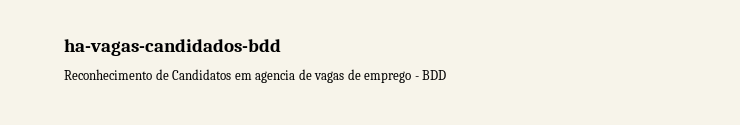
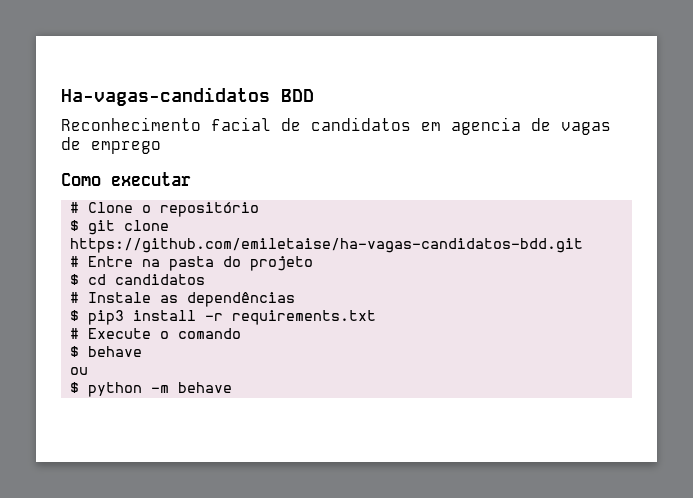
[64,39,281,56] ha-vagas-candidados-bdd -> [61,87,314,106] Ha-vagas-candidatos BDD
[155,69,232,80] de Candidatos -> [211,117,411,131] facial de candidatos
[414,70,447,80] - BDD -> [61,172,191,186] [70,202,260,217] [70,220,170,235] [70,238,584,253] [70,256,314,271] [70,274,206,285] [70,292,296,307] [70,310,377,325] [70,328,242,339] [70,346,143,357] [70,367,89,375] [70,382,233,397] // Como executar // # Clone o repositório // $ git clone https://github.com/emiletaise/ha-vagas-candidatos-bdd.git // # Entre na pasta do projeto // $ cd candidatos // # Instale as dependências // $ pip3 install -r requirements.txt // # Execute o comando // $ behave // ou // $ python -m behave

